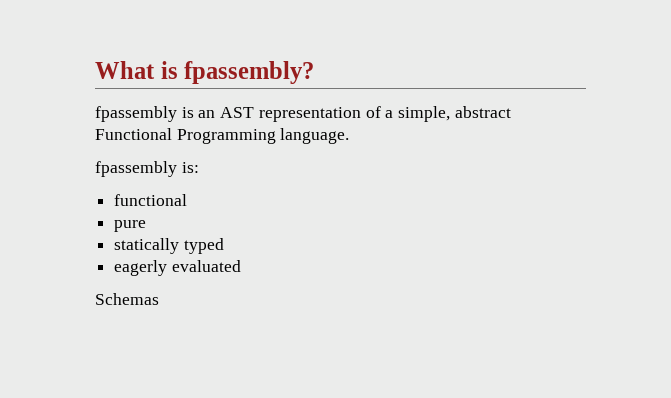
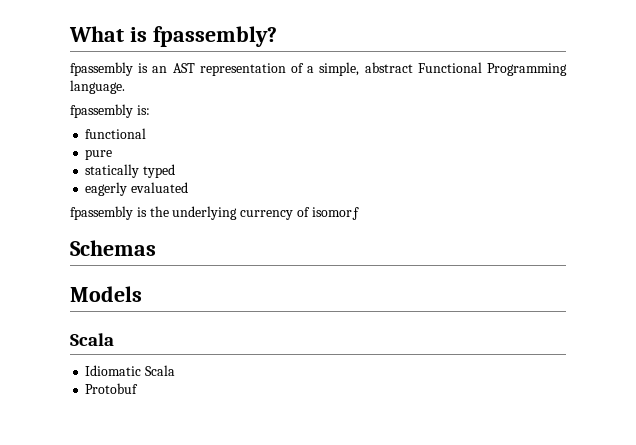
[95,293,159,305] Schemas -> [70,206,360,220] [70,240,156,256] [70,286,142,302] [70,333,114,346] [85,365,176,376] [85,383,139,394] fpassembly is the underlying currency of isomorƒ // Schemas // Models // Scala // Idiomatic Scala // Protobuf

